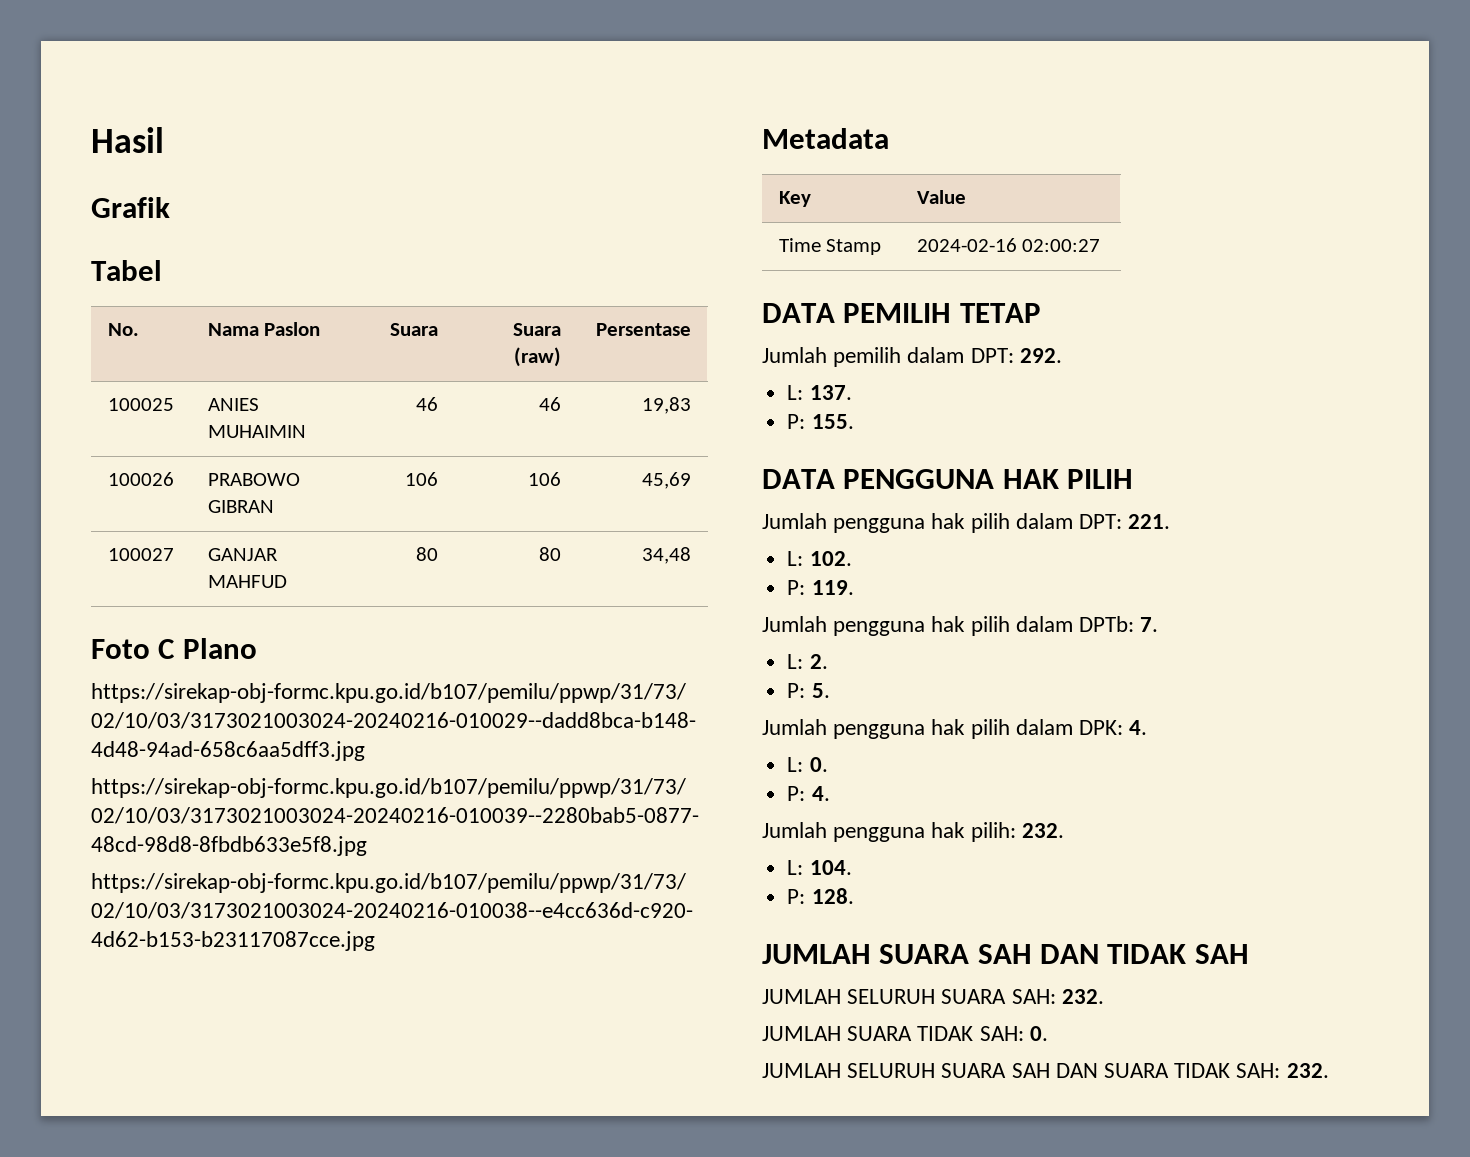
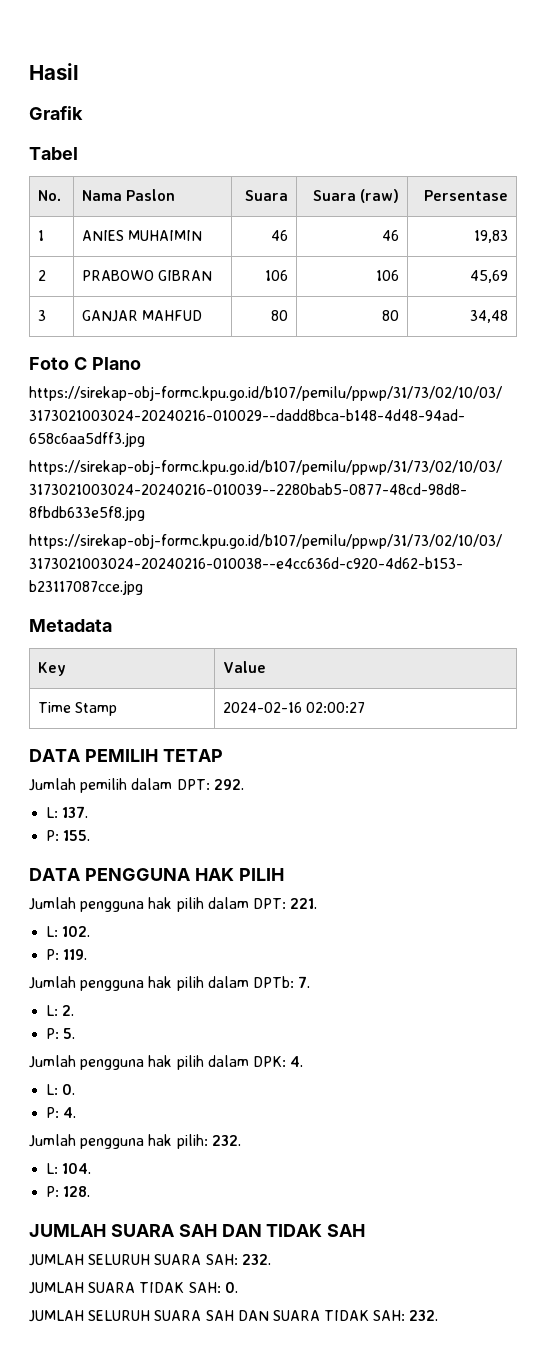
[107,398,174,411] 100025 -> [38,230,45,241] 1
[107,472,174,486] 100026 -> [38,270,47,281] 2
[107,548,174,561] 100027 -> [38,310,47,321] 3

